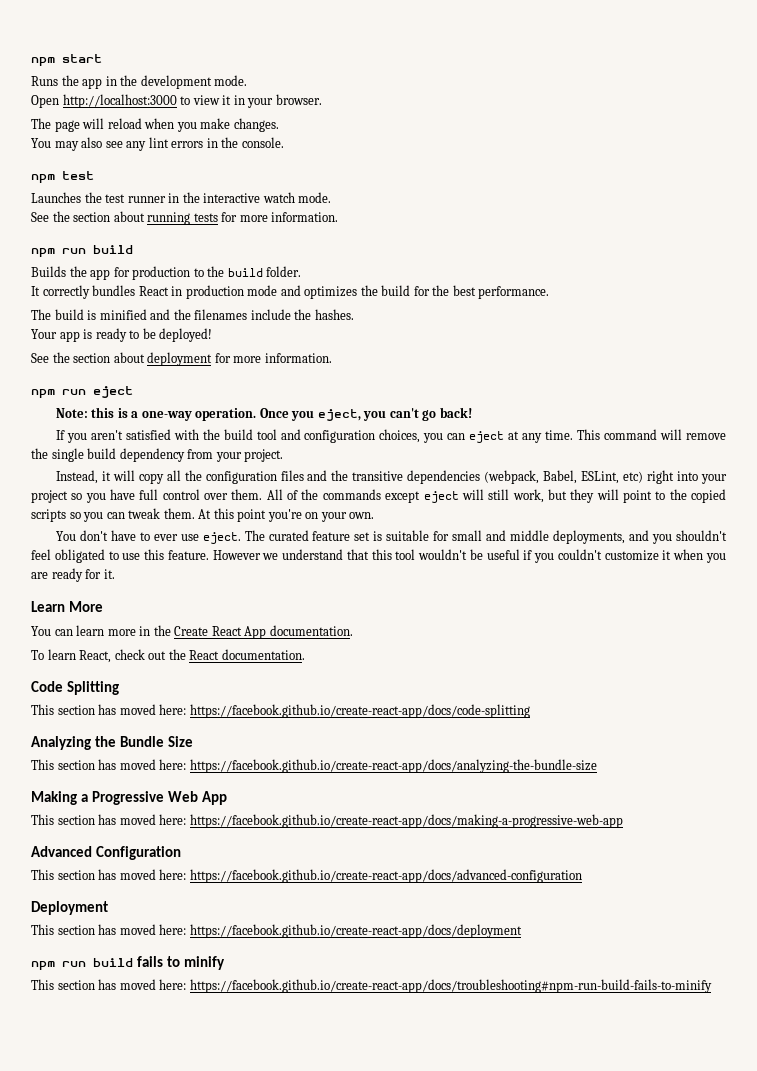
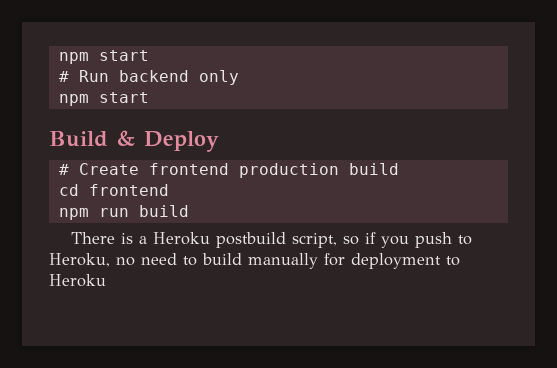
[31,54,102,66] [31,75,248,89] [31,94,322,108] [31,118,279,132] [31,137,284,151] [31,171,94,183] [31,192,332,203] [31,211,339,225] [31,245,133,257] [31,266,302,280] [31,285,550,299] [31,309,354,320] [31,328,213,342] [31,352,332,366] [31,386,133,398] [55,407,472,421] [55,429,726,443] [31,448,284,462] [55,470,728,484] [31,489,726,503] [31,508,375,522] [55,530,727,544] [31,549,727,563] [31,568,115,582] [31,601,104,612] [31,625,353,639] [31,649,305,663] [31,681,119,695] [31,704,530,718] [31,736,193,750] [31,759,597,773] [31,791,227,805] [31,814,623,828] [31,846,181,860] [31,869,582,883] [31,901,108,915] [31,924,522,938] [31,956,225,970] [31,979,712,993] npm start // Runs the app in the development mode. // Open http://localhost:3000 to view it in your browser. // The page will reload when you make changes. // You may also see any lint errors in the console. // npm test // Launches the test runner in the interactive watch mode. // See the section about running tests for more information. // npm run build // Builds the app for production to the build folder. // It correctly bundles React in production mode and optimizes the build for the best performance. // The build is minified and the filenames include the hashes. // Your app is ready to be deployed! // See the section about deployment for more information. // npm run eject // Note: this is a one-way operation. Once you eject, you can't go back! // If you aren't satisfied with the build tool and configuration choices, you can eject at any time. This command will remove the single build dependency from your project. // Instead, it will copy all the configuration files and the transitive dependencies (webpack, Babel, ESLint, etc) right into your project so you have full control over them. All of the commands except eject will still work, but they will point to the copied scripts so you can tweak them. At this point you're on your own. // You don't have to ever use eject. The curated feature set is suitable for small and middle deployments, and you shouldn't feel obligated to use this feature. However we understand that this tool wouldn't be useful if you couldn't customize it when you are ready for it. // Learn More // You can learn more in the Create React App documentation. // To learn React, check out the React documentation. // Code Splitting // This section has moved here: https://facebook.github.io/create-react-app/docs/code-splitting // Analyzing the Bundle Size // This section has moved here: https://facebook.github.io/create-react-app/docs/analyzing-the-bundle-size // Making a Progressive Web App // This section has moved here: https://facebook.github.io/create-react-app/docs/making-a-progressive-web-app // Advanced Configuration // This section has moved here: https://facebook.github.io/create-react-app/docs/advanced-configuration // Deployment // This section has moved here: https://facebook.github.io/create-react-app/docs/deployment // npm run build fails to minify // This section has moved here: https://facebook.github.io/create-react-app/docs/troubleshooting#npm-run-build-fails-to-minify -> [58,50,149,64] [58,70,239,85] [58,92,149,106] [49,130,219,152] [58,163,399,178] [58,184,169,196] [58,205,189,220] [70,232,472,248] [49,253,460,269] [49,274,106,287] npm start // # Run backend only // npm start // Build & Deploy // # Create frontend production build // cd frontend // npm run build // There is a Heroku postbuild script, so if you push to Heroku, no need to build manually for deployment to Heroku

